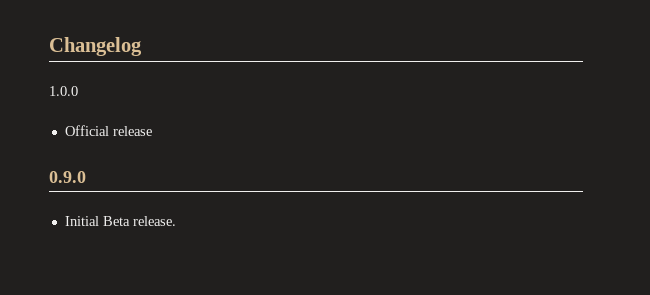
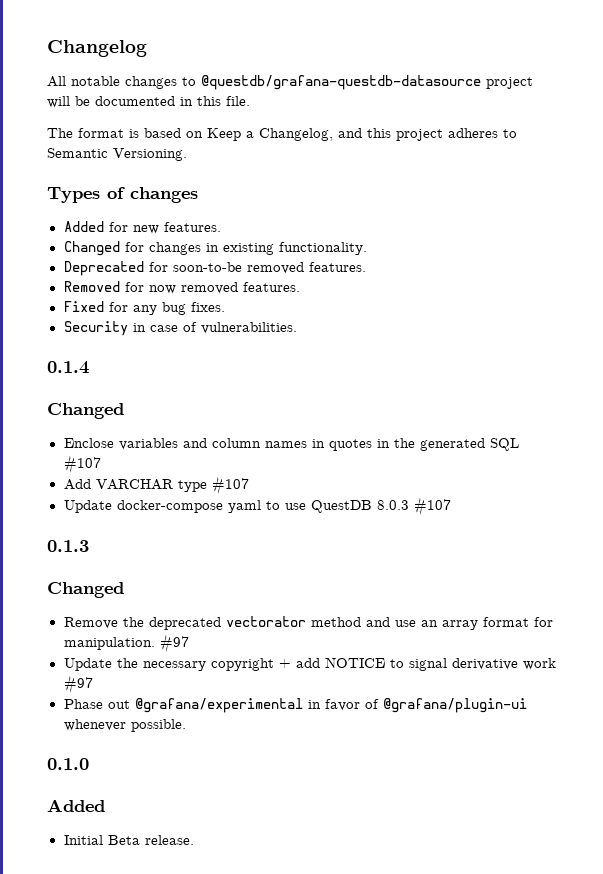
[49,86,78,96] [64,125,152,136] [49,171,86,183] 1.0.0 // Official release // 0.9.0 -> [47,75,533,90] [47,96,250,108] [47,128,517,141] [47,148,187,161] [47,187,198,203] [63,221,221,234] [63,241,367,256] [63,261,366,276] [63,281,300,294] [63,301,225,315] [63,321,297,336] [47,361,89,374] [47,403,124,419] [63,438,519,451] [63,455,101,474] [63,476,249,495] [63,497,451,516] [47,540,89,552] [47,582,124,598] [63,616,553,630] [63,634,189,653] [63,657,556,671] [63,675,93,694] [63,698,527,713] [63,719,186,732] [47,758,89,770] [47,799,105,812] All notable changes to @questdb/grafana-questdb-datasource project will be documented in this file. // The format is based on Keep a Changelog, and this project adheres to Semantic Versioning. // Types of changes // Added for new features. // Changed for changes in existing functionality. // Deprecated for soon-to-be removed features. // Removed for now removed features. // Fixed for any bug fixes. // Security in case of vulnerabilities. // 0.1.4 // Changed // Enclose variables and column names in quotes in the generated SQL #107 // Add VARCHAR type #107 // Update docker-compose yaml to use QuestDB 8.0.3 #107 // 0.1.3 // Changed // Remove the deprecated vectorator method and use an array format for manipulation. #97 // Update the necessary copyright + add NOTICE to signal derivative work #97 // Phase out @grafana/experimental in favor of @grafana/plugin-ui whenever possible. // 0.1.0 // Added

